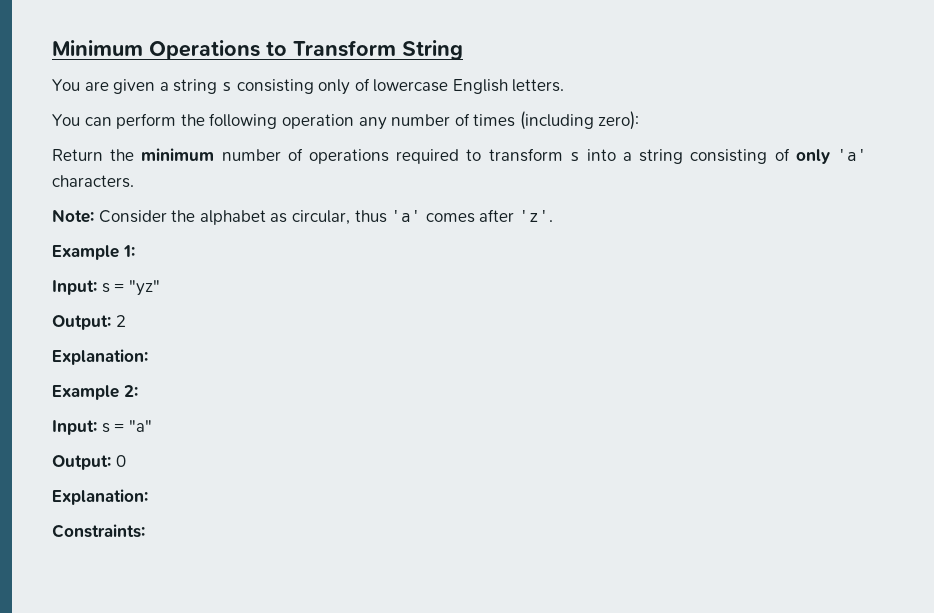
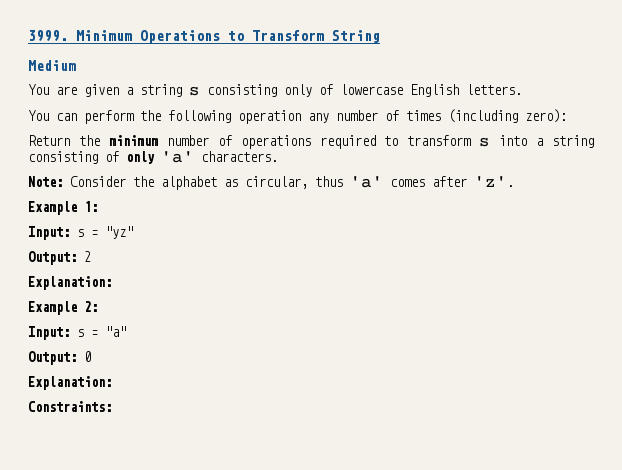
(52, 48) none -> [28,30,68,42] 3999.
(463, 50) none -> [28,60,76,71] // Medium

